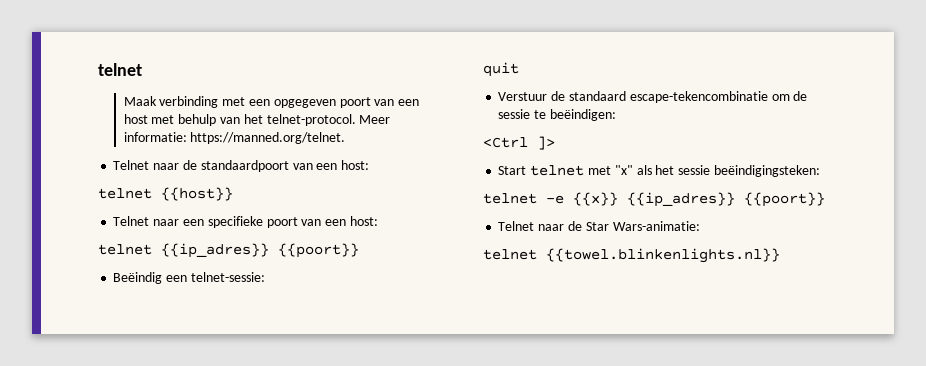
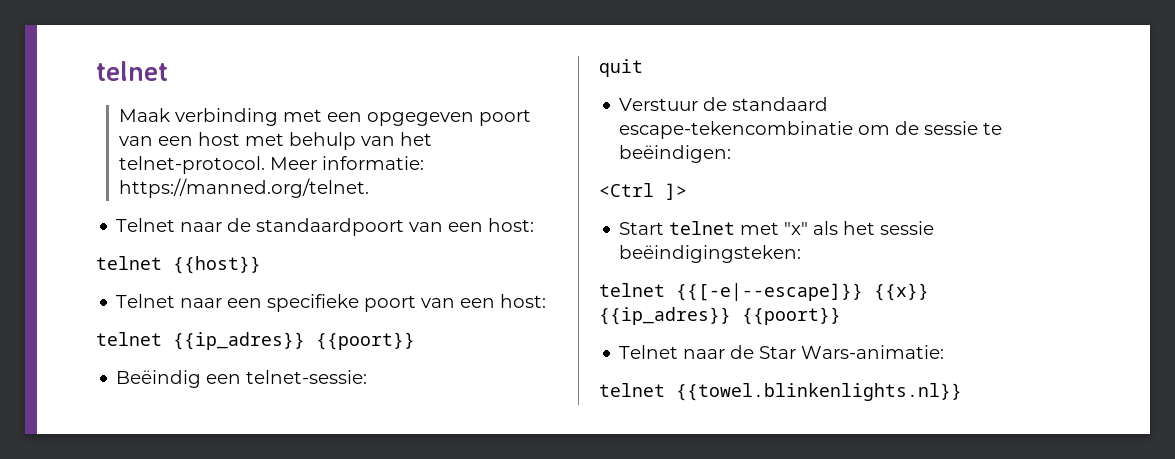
[546,195,564,204] -e -> [676,283,863,301] {{[-e|--escape]}}

